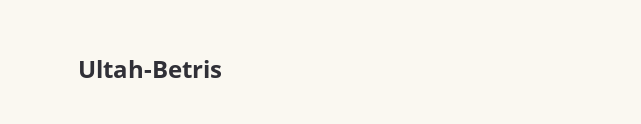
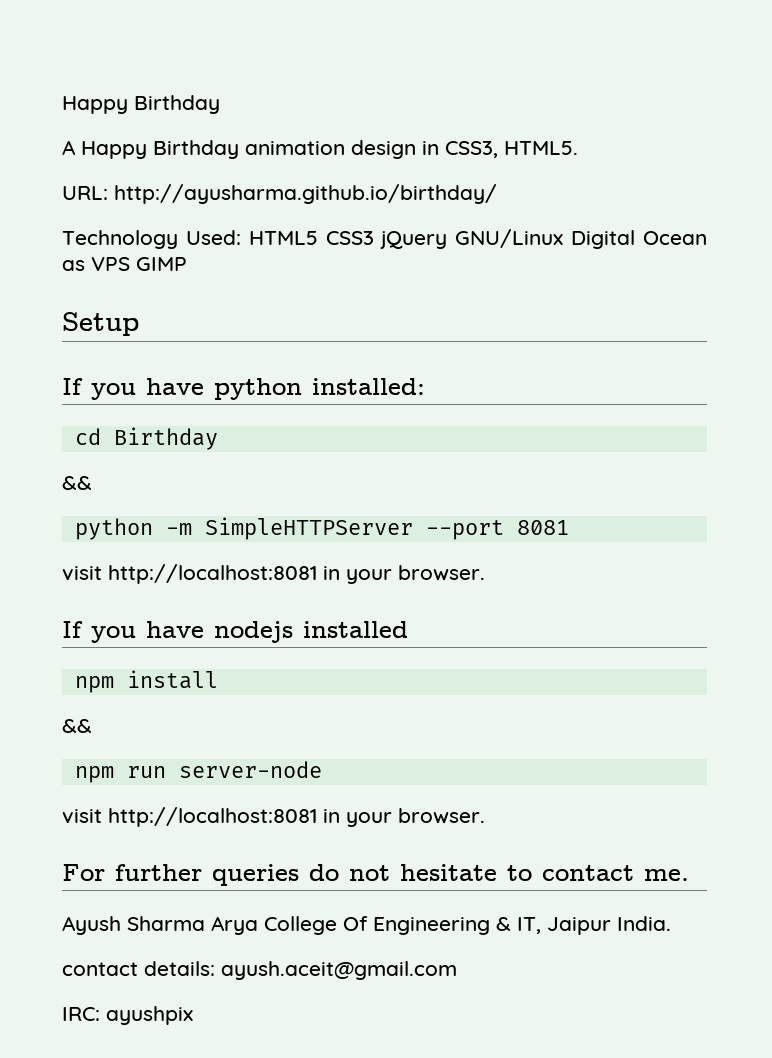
[78,60,222,78] Ultah-Betris -> [62,95,220,114] [62,140,578,159] [62,184,497,204] [62,229,707,249] [62,257,187,271] [62,312,139,336] [62,378,425,400] [74,427,218,450] [62,476,92,490] [74,517,569,540] [62,564,485,584] [62,621,408,643] [74,670,218,693] [62,719,92,733] [74,761,322,783] [62,807,485,827] [62,864,689,886] [62,916,671,935] [62,961,457,980] [62,1006,193,1025] Happy Birthday // A Happy Birthday animation design in CSS3, HTML5. // URL: http://ayusharma.github.io/birthday/ // Technology Used: HTML5 CSS3 jQuery GNU/Linux Digital Ocean as VPS GIMP // Setup // If you have python installed: // cd Birthday // && // python -m SimpleHTTPServer --port 8081 // visit http://localhost:8081 in your browser. // If you have nodejs installed // npm install // && // npm run server-node // visit http://localhost:8081 in your browser. // For further queries do not hesitate to contact me. // Ayush Sharma Arya College Of Engineering & IT, Jaipur India. // contact details: ayush.aceit@gmail.com // IRC: ayushpix

